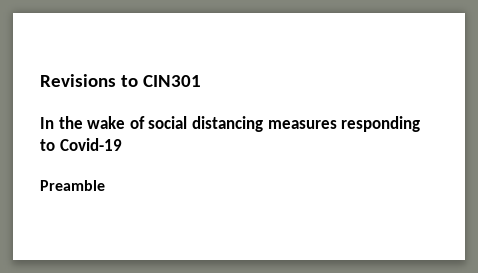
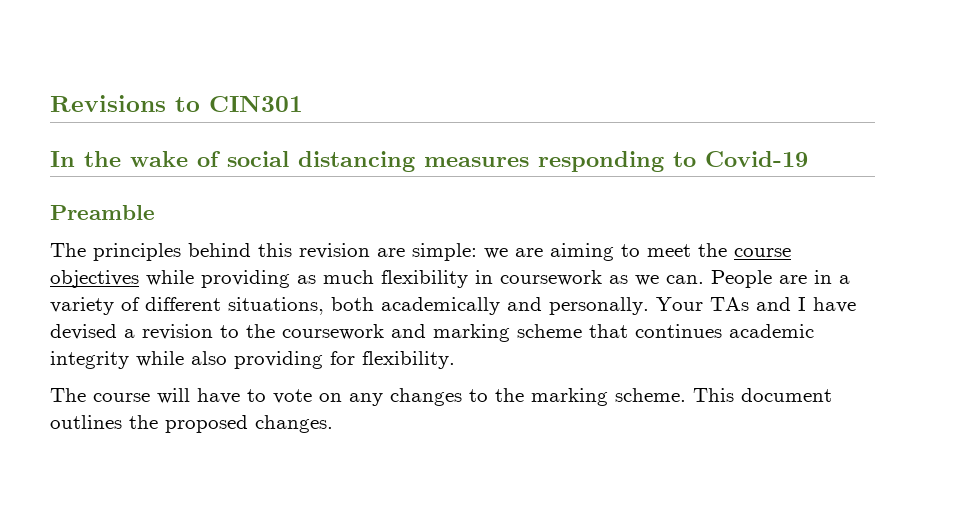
(105, 185) none -> [50,243,791,261] [50,270,850,288] [50,297,856,315] [50,324,814,342] [50,351,455,369] [50,388,832,406] [50,415,333,433] // The principles behind this revision are simple: we are aiming to meet the course objectives while providing as much flexibility in coursework as we can. People are in a variety of different situations, both academically and personally. Your TAs and I have devised a revision to the coursework and marking scheme that continues academic integrity while also providing for flexibility. // The course will have to vote on any changes to the marking scheme. This document outlines the proposed changes.

